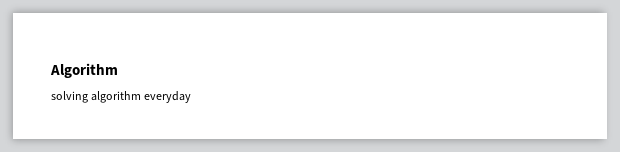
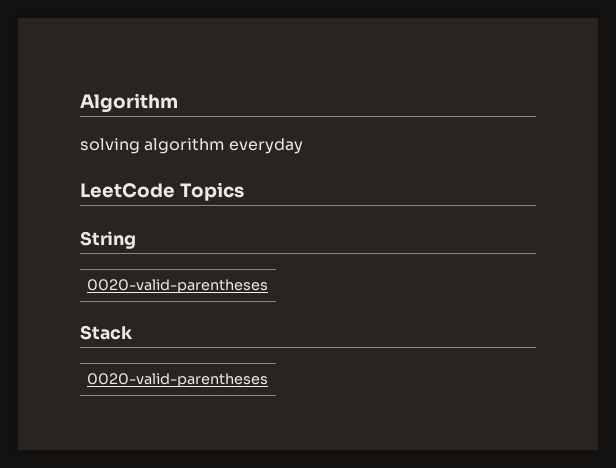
(192, 97) none -> [80,182,244,201] [80,231,136,249] [86,279,268,293] [80,325,133,340] [86,373,268,387] // LeetCode Topics // String // 0020-valid-parentheses // Stack // 0020-valid-parentheses

